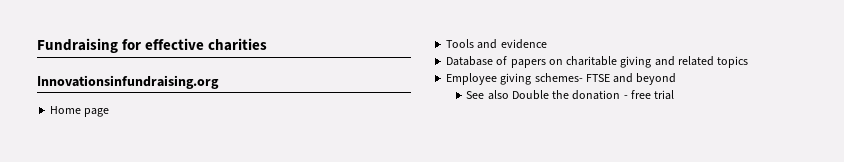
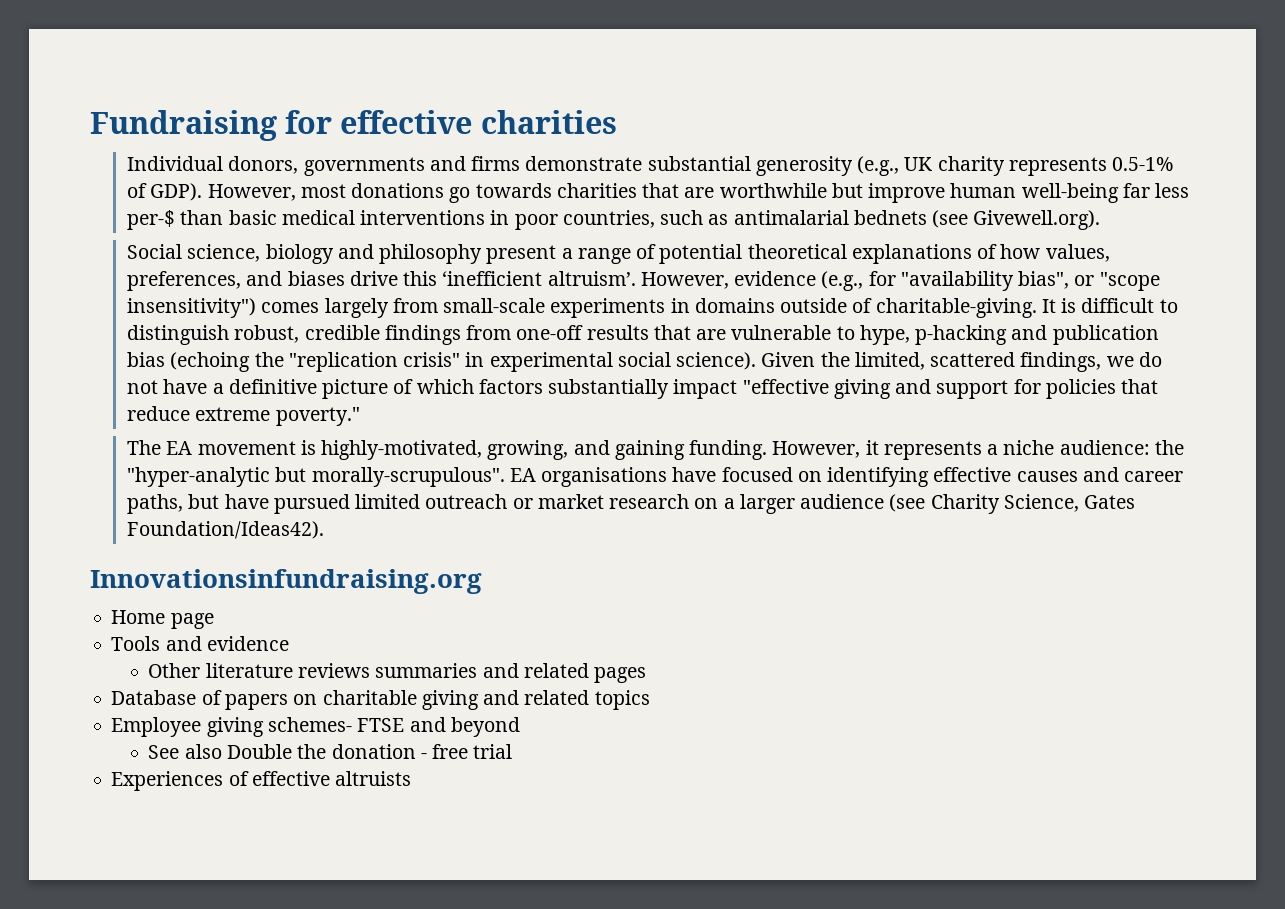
(268, 44) none -> [127,156,1174,176] [127,183,1190,203] [127,210,1101,230] [127,244,1110,264] [127,271,1160,291] [127,298,1178,318] [127,325,1159,345] [127,352,1163,372] [127,379,1159,399] [127,406,360,426] [127,440,1185,460] [127,467,1184,487] [127,494,1136,514] [127,521,325,539] // Individual donors, governments and firms demonstrate substantial generosity (e.g., UK charity represents 0.5-1% of GDP). However, most donations go towards charities that are worthwhile but improve human well-being far less per-$ than basic medical interventions in poor countries, such as antimalarial bednets (see Givewell.org). // Social science, biology and philosophy present a range of potential theoretical explanations of how values, preferences, and biases drive this ‘inefficient altruism’. However, evidence (e.g., for "availability bias", or "scope insensitivity") comes largely from small-scale experiments in domains outside of charitable-giving. It is difficult to distinguish robust, credible findings from one-off results that are vulnerable to hype, p-hacking and publication bias (echoing the "replication crisis" in experimental social science). Given the limited, scattered findings, we do not have a definitive picture of which factors substantially impact "effective giving and support for policies that reduce extreme poverty." // The EA movement is highly-motivated, growing, and gaining funding. However, it represents a niche audience: the "hyper-analytic but morally-scrupulous". EA organisations have focused on identifying effective causes and career paths, but have pursued limited outreach or market research on a larger audience (see Charity Science, Gates Foundation/Ideas42).
(547, 44) none -> [148,663,647,683] // Other literature reviews summaries and related pages
(675, 95) none -> [111,771,412,791] // Experiences of effective altruists

